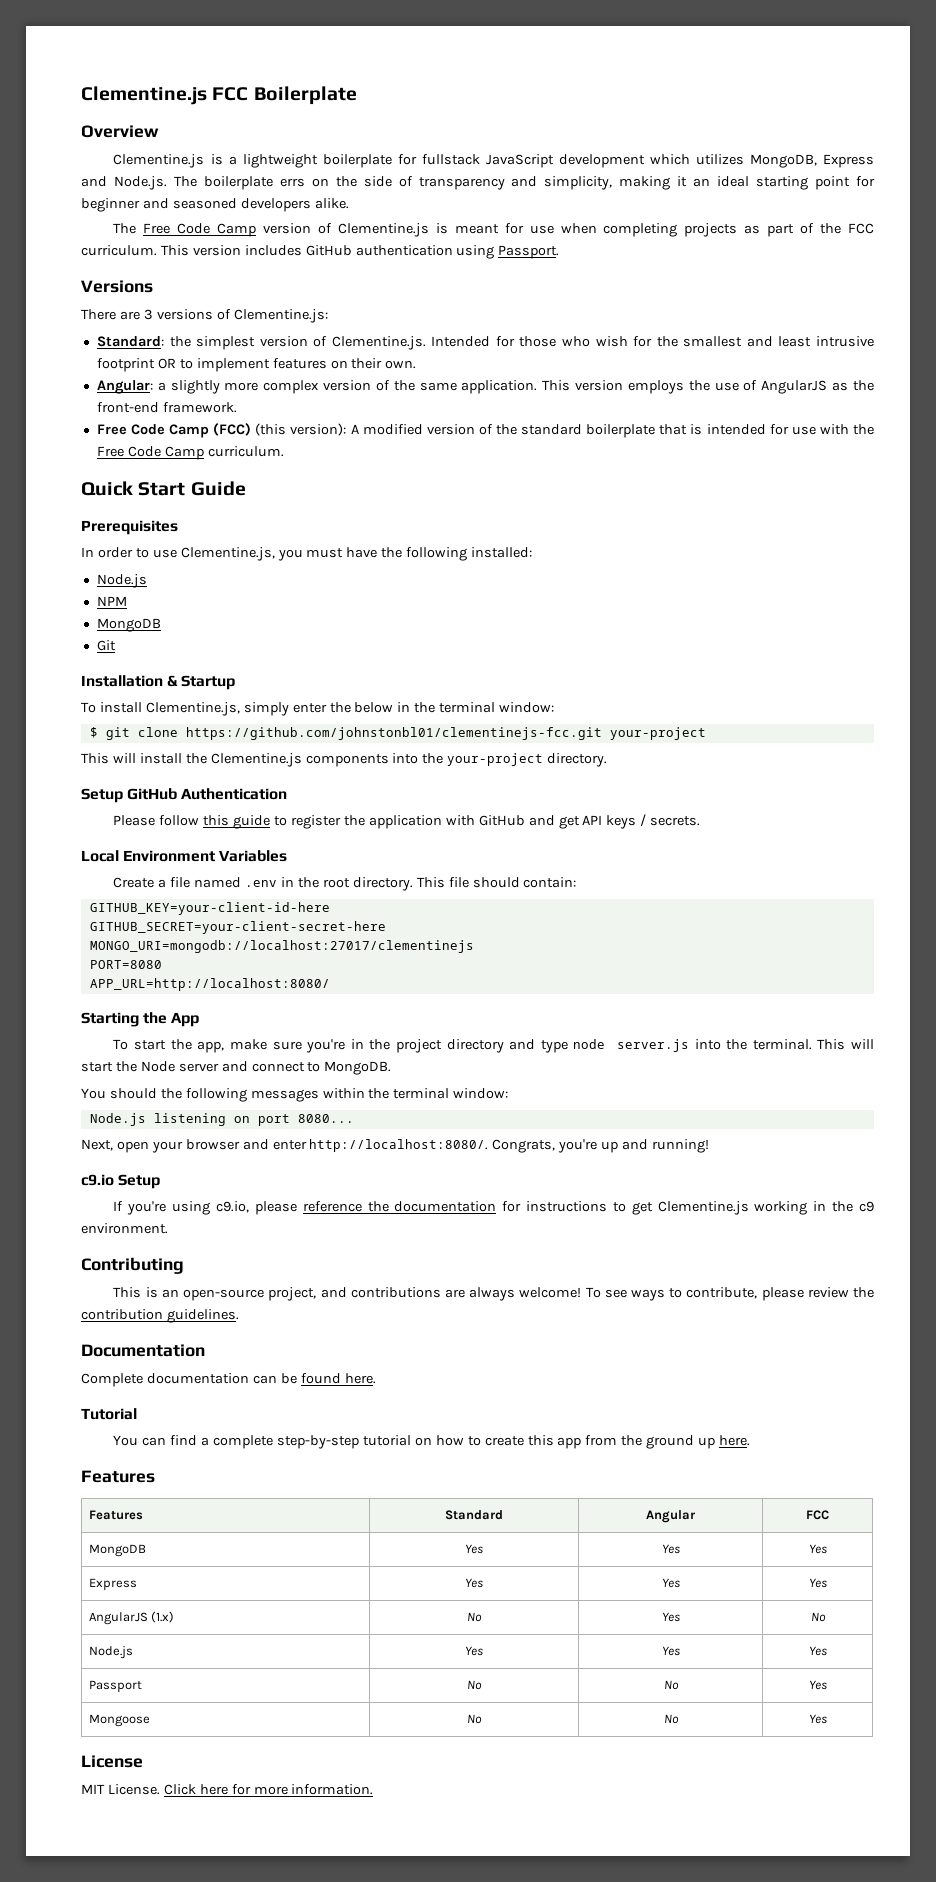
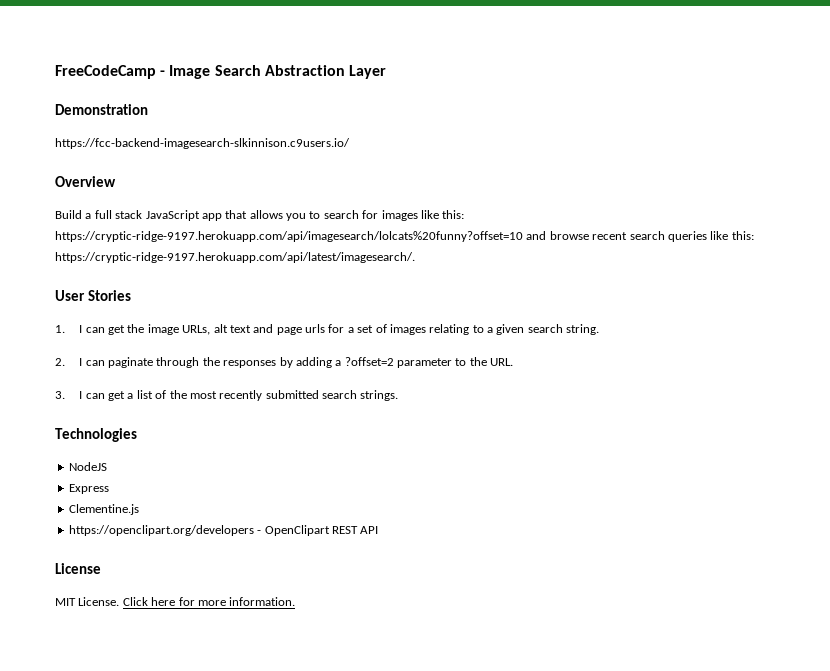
[81,86,357,105] [81,125,159,138] [113,154,874,168] [81,176,876,190] [81,198,349,212] [113,223,875,237] [81,245,560,259] [81,280,153,293] [81,309,328,323] [96,336,874,350] [96,358,417,372] [96,380,874,394] [96,402,237,413] [96,423,875,438] [96,446,284,460] [81,481,246,496] [81,520,178,535] [81,547,533,561] [96,574,147,588] [96,596,127,606] [96,618,161,632] [96,640,116,651] [81,675,236,690] [81,702,555,716] [89,727,706,740] [81,753,608,767] [81,788,288,803] [113,814,701,829] [81,850,288,862] [113,877,577,891] [89,902,330,915] [89,921,386,934] [89,940,474,953] [89,960,162,969] [89,978,330,991] [81,1012,200,1027] [113,1039,874,1053] [81,1061,392,1075] [81,1088,509,1102] [89,1113,354,1126] [81,1139,710,1153] [81,1174,161,1189] [113,1201,875,1215] [81,1223,168,1234] [81,1257,184,1274] [113,1287,874,1301] [81,1309,239,1323] [81,1344,205,1357] [81,1373,376,1387] [81,1408,137,1420] [113,1435,751,1449] [81,1470,155,1483] [88,1510,143,1520] [445,1510,503,1520] [646,1510,696,1523] [806,1510,829,1520] [88,1544,146,1557] [465,1544,483,1554] [661,1544,680,1554] [808,1544,827,1554] [88,1578,137,1591] [465,1578,483,1588] [661,1578,680,1588] [808,1578,827,1588] [88,1611,175,1625] [467,1612,482,1622] [661,1612,680,1622] [810,1612,826,1622] [88,1646,133,1659] [465,1646,483,1656] [661,1646,680,1656] [808,1646,827,1656] [88,1680,142,1693] [467,1680,482,1690] [663,1680,679,1690] [808,1680,827,1690] [88,1714,150,1727] [467,1714,482,1724] [663,1714,679,1724] [808,1714,827,1724] Clementine.js FCC Boilerplate // Overview // Clementine.js is a lightweight boilerplate for fullstack JavaScript development which utilizes MongoDB, Express and Node.js. The boilerplate errs on the side of transparency and simplicity, making it an ideal starting point for beginner and seasoned developers alike. // The Free Code Camp version of Clementine.js is meant for use when completing projects as part of the FCC curriculum. This version includes GitHub authentication using Passport. // Versions // There are 3 versions of Clementine.js: // Standard: the simplest version of Clementine.js. Intended for those who wish for the smallest and least intrusive footprint OR to implement features on their own. // Angular: a slightly more complex version of the same application. This version employs the use of AngularJS as the front-end framework. // Free Code Camp (FCC) (this version): A modified version of the standard boilerplate that is intended for use with the Free Code Camp curriculum. // Quick Start Guide // Prerequisites // In order to use Clementine.js, you must have the following installed: // Node.js // NPM // MongoDB // Git // Installation & Startup // To install Clementine.js, simply enter the below in the terminal window: // $ git clone https://github.com/johnstonbl01/clementinejs-fcc.git your-project // This will install the Clementine.js components into the your-project directory. // Setup GitHub Authentication // Please follow this guide to register the application with GitHub and get API keys / secrets. // Local Environment Variables // Create a file named .env in the root directory. This file should contain: // GITHUB_KEY=your-client-id-here // GITHUB_SECRET=your-client-secret-here // MONGO_URI=mongodb://localhost:27017/clementinejs // PORT=8080 // APP_URL=http://localhost:8080/ // Starting the App // To start the app, make sure you're in the project directory and type node server.js into the terminal. This will start the Node server and connect to MongoDB. // You should the following messages within the terminal window: // Node.js listening on port 8080... // Next, open your browser and enter http://localhost:8080/. Congrats, you're up and running! // c9.io Setup // If you're using c9.io, please reference the documentation for instructions to get Clementine.js working in the c9 environment. // Contributing // This is an open-source project, and contributions are always welcome! To see ways to contribute, please review the contribution guidelines. // Documentation // Complete documentation can be found here. // Tutorial // You can find a complete step-by-step tutorial on how to create this app from the ground up here. // Features // Features | Standard | Angular | FCC // MongoDB | Yes | Yes | Yes // Express | Yes | Yes | Yes // AngularJS (1.x) | No | Yes | No // Node.js | Yes | Yes | Yes // Passport | No | No | Yes // Mongoose | No | No | Yes -> [55,65,386,79] [55,104,148,115] [55,138,350,149] [55,176,116,187] [55,210,465,221] [55,231,754,242] [55,252,415,263] [55,290,131,301] [55,324,600,335] [55,357,514,368] [55,390,399,401] [55,428,137,442] [68,462,107,471] [68,484,109,494] [68,504,139,515] [68,525,379,536] FreeCodeCamp - Image Search Abstraction Layer // Demonstration // https://fcc-backend-imagesearch-slkinnison.c9users.io/ // Overview // Build a full stack JavaScript app that allows you to search for images like this: https://cryptic-ridge-9197.herokuapp.com/api/imagesearch/lolcats%20funny?offset=10 and browse recent search queries like this: https://cryptic-ridge-9197.herokuapp.com/api/latest/imagesearch/. // User Stories // 1. I can get the image URLs, alt text and page urls for a set of images relating to a given search string. // 2. I can paginate through the responses by adding a ?offset=2 parameter to the URL. // 3. I can get a list of the most recently submitted search strings. // Technologies // NodeJS // Express // Clementine.js // https://openclipart.org/developers - OpenClipart REST API

